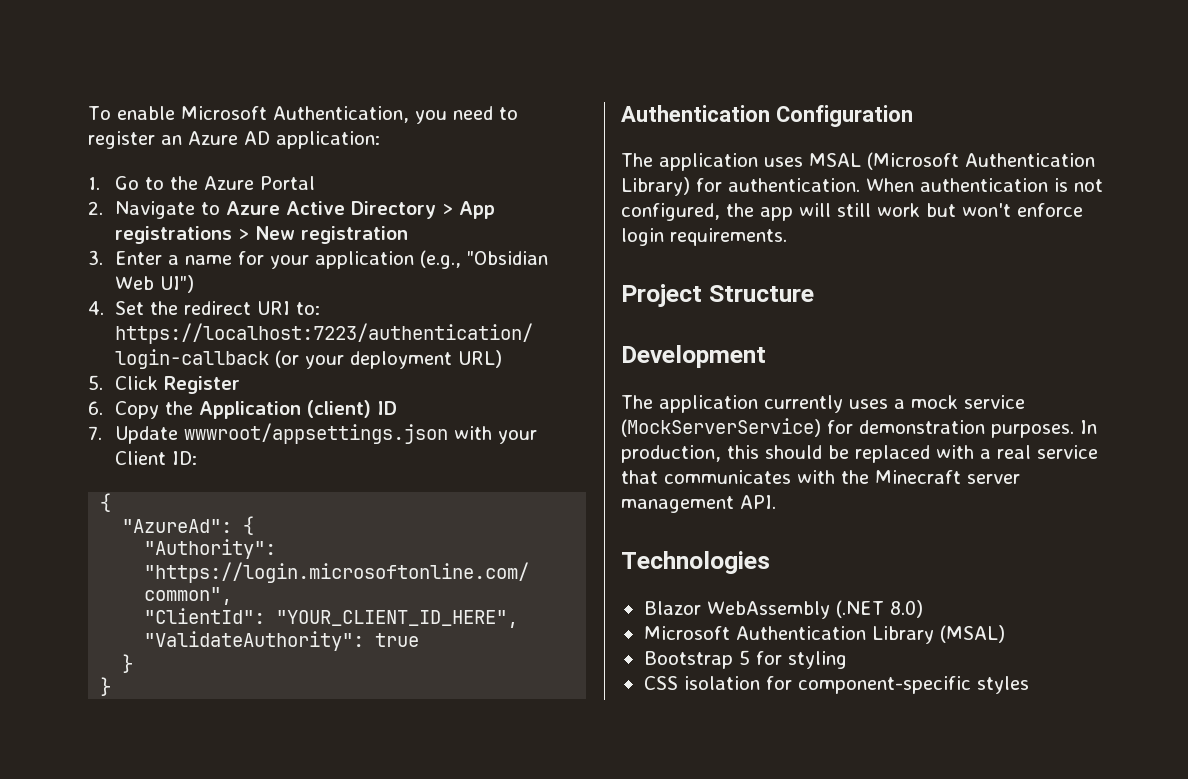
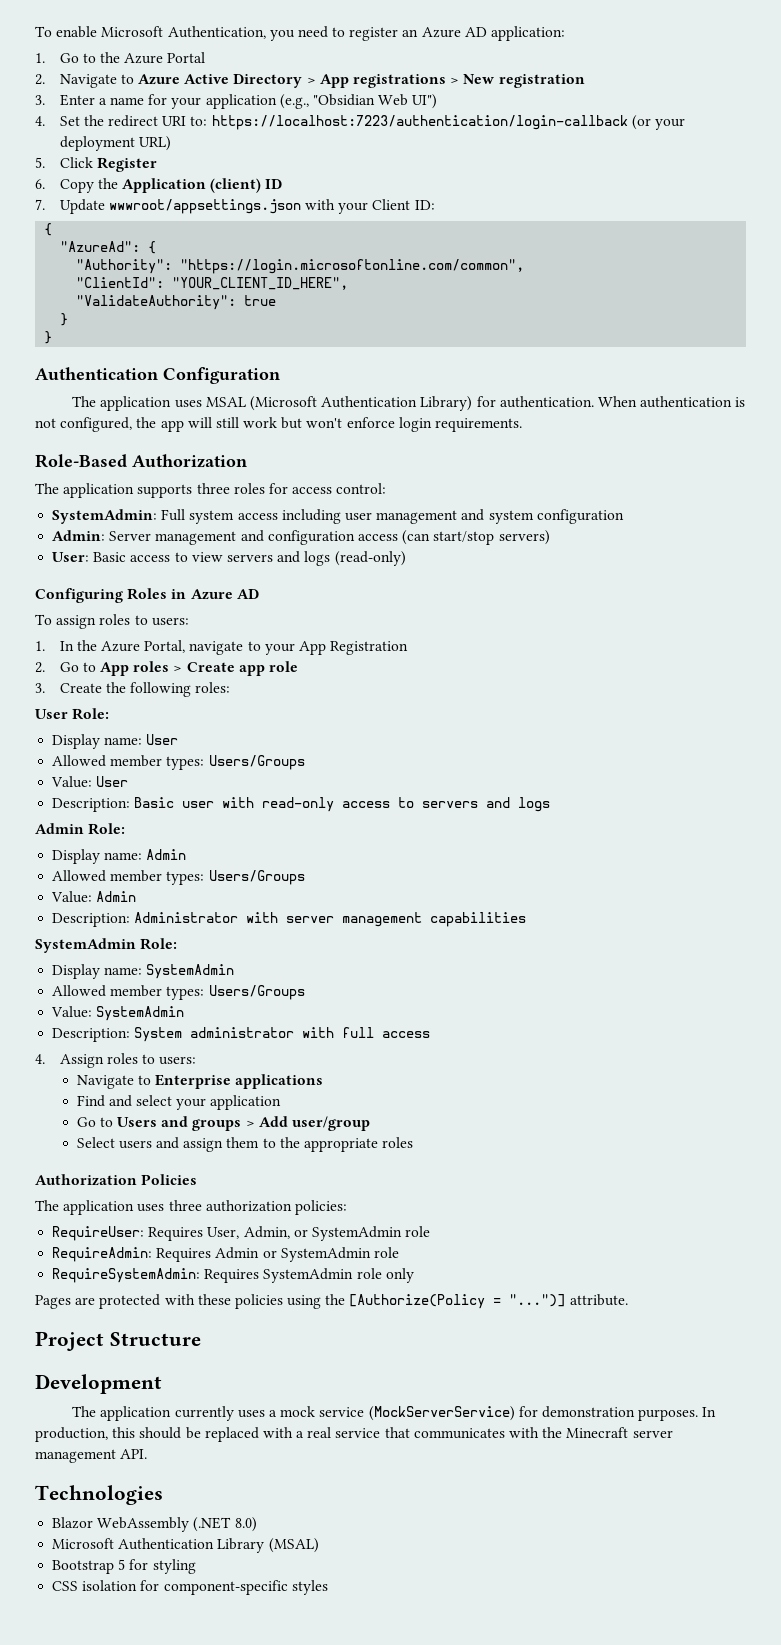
(787, 237) none -> [35,454,247,468] [35,483,387,498] [52,509,624,524] [52,530,550,545] [52,551,406,566] [35,588,259,603] [35,614,189,629] [35,640,409,655] [35,661,298,676] [35,682,231,697] [35,708,110,720] [52,734,179,749] [52,755,305,770] [51,776,129,788] [52,797,551,812] [35,823,126,835] [52,849,187,864] [52,870,305,885] [51,891,137,903] [52,912,527,927] [35,938,178,953] [52,964,235,979] [52,985,305,1000] [51,1006,185,1021] [52,1027,431,1042] [35,1053,197,1068] [76,1074,324,1089] [76,1095,282,1110] [76,1116,371,1131] [76,1137,414,1152] [35,1174,198,1186] [35,1200,347,1215] [52,1226,431,1241] [52,1247,399,1262] [52,1268,414,1283] [35,1294,628,1309] // Role-Based Authorization // The application supports three roles for access control: // SystemAdmin: Full system access including user management and system configuration // Admin: Server management and configuration access (can start/stop servers) // User: Basic access to view servers and logs (read-only) // Configuring Roles in Azure AD // To assign roles to users: // 1. In the Azure Portal, navigate to your App Registration // 2. Go to App roles > Create app role // 3. Create the following roles: // User Role: // Display name: User // Allowed member types: Users/Groups // Value: User // Description: Basic user with read-only access to servers and logs // Admin Role: // Display name: Admin // Allowed member types: Users/Groups // Value: Admin // Description: Administrator with server management capabilities // SystemAdmin Role: // Display name: SystemAdmin // Allowed member types: Users/Groups // Value: SystemAdmin // Description: System administrator with full access // 4. Assign roles to users: // Navigate to Enterprise applications // Find and select your application // Go to Users and groups > Add user/group // Select users and assign them to the appropriate roles // Authorization Policies // The application uses three authorization policies: // RequireUser: Requires User, Admin, or SystemAdmin role // RequireAdmin: Requires Admin or SystemAdmin role // RequireSystemAdmin: Requires SystemAdmin role only // Pages are protected with these policies using the [Authorize(Policy = "...")] attribute.

